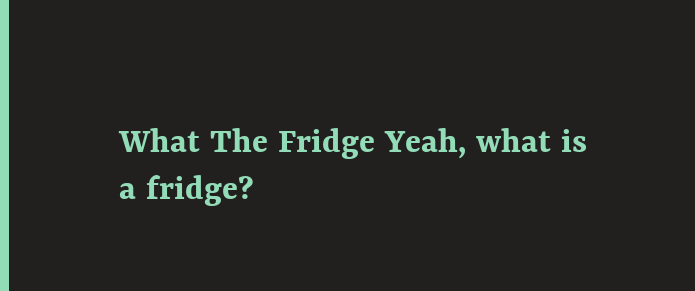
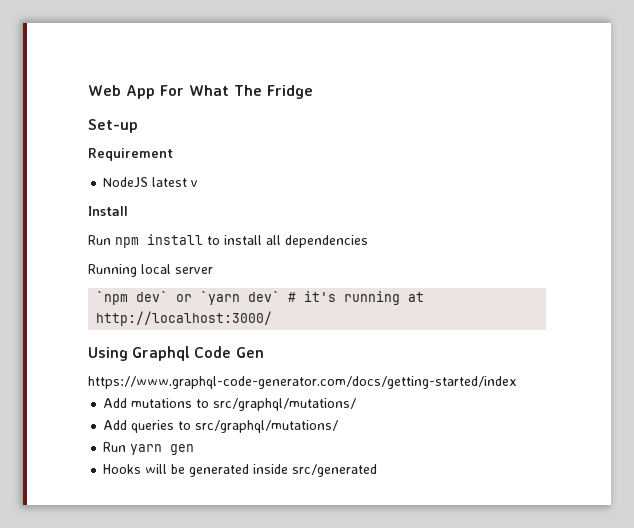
(118, 140) none -> [88,85,184,99] Web App For
[383,128,587,159] [119,175,254,206] Yeah, what is a fridge? -> [88,119,138,133] [88,148,173,161] [103,177,199,188] [88,206,128,216] [88,234,368,248] [88,264,213,277] [96,291,425,305] [96,311,273,326] [88,346,264,361] [88,376,517,389] [103,398,357,411] [103,420,339,433] [103,442,195,455] [103,464,378,477] // Set-up // Requirement // NodeJS latest v // Install // Run npm install to install all dependencies // Running local server // `npm dev` or `yarn dev` # it's running at http://localhost:3000/ // Using Graphql Code Gen // https://www.graphql-code-generator.com/docs/getting-started/index // Add mutations to src/graphql/mutations/ // Add queries to src/graphql/mutations/ // Run yarn gen // Hooks will be generated inside src/generated

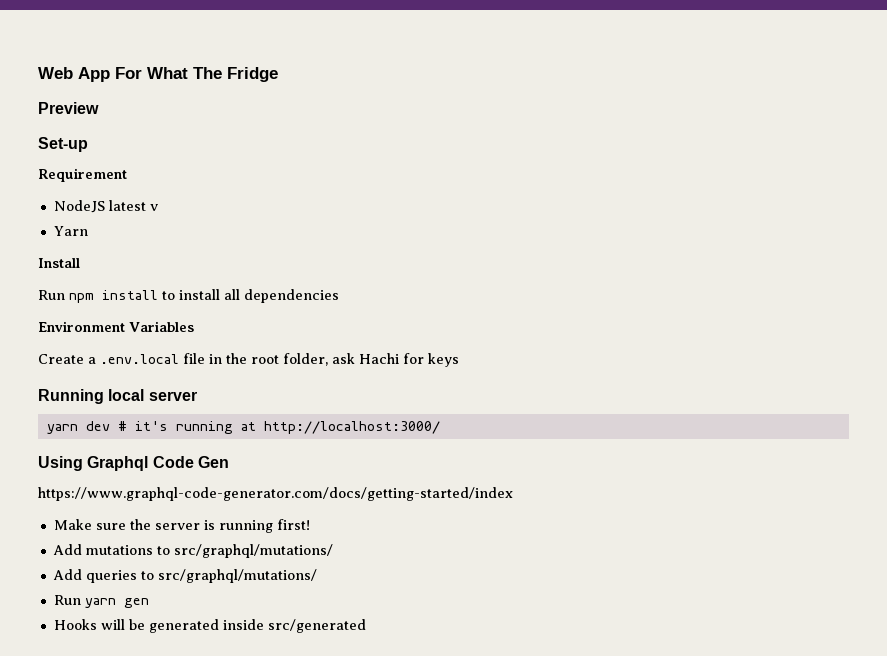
(313, 92) none -> [38,102,99,114] // Preview
(199, 183) none -> [53,226,88,236] // Yarn
[88,264,213,277] [96,291,281,305] Running local server // `npm dev` or `yarn dev` -> [38,321,194,332] [38,353,459,367] [38,389,197,404] [46,421,110,434] Environment Variables // Create a .env.local file in the root folder, ask Hachi for keys // Running local server // yarn dev
(517, 382) none -> [53,519,310,533] // Make sure the server is running first!

